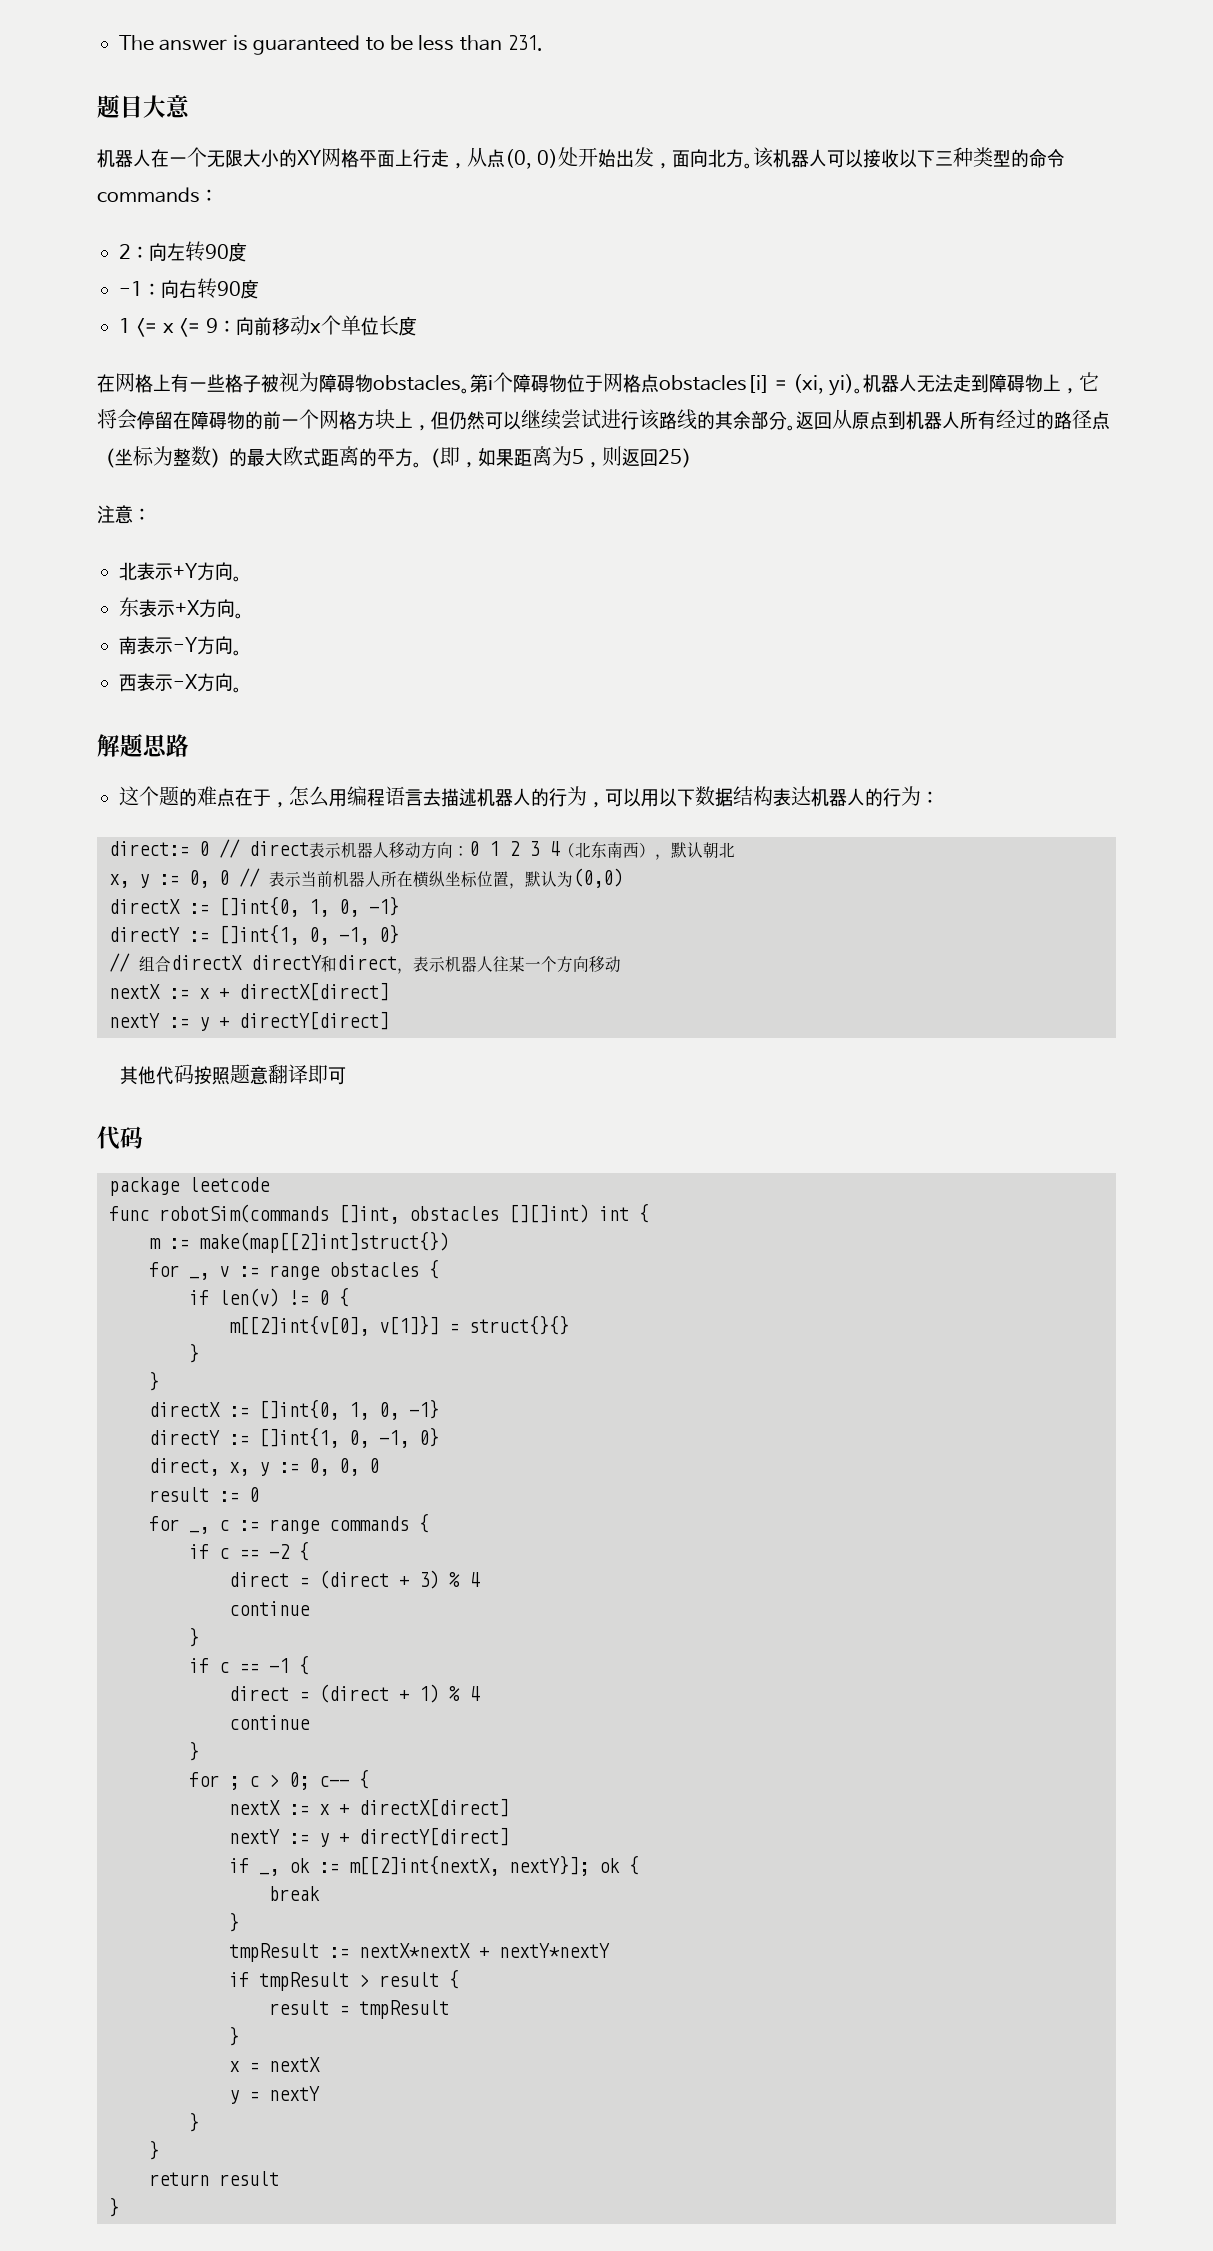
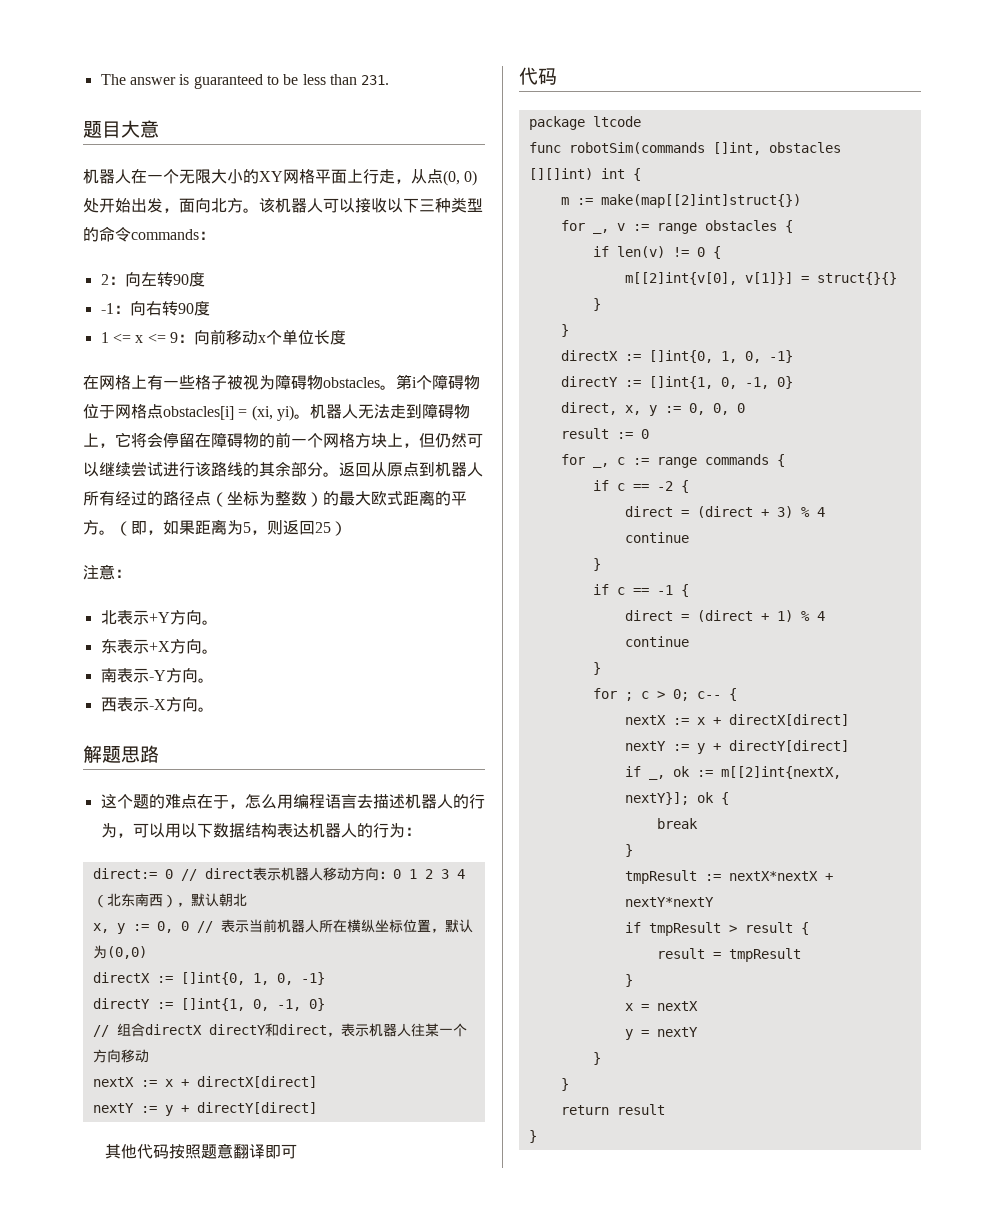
[189,1177,270,1192] leetcode -> [592,116,641,127] ltcode

